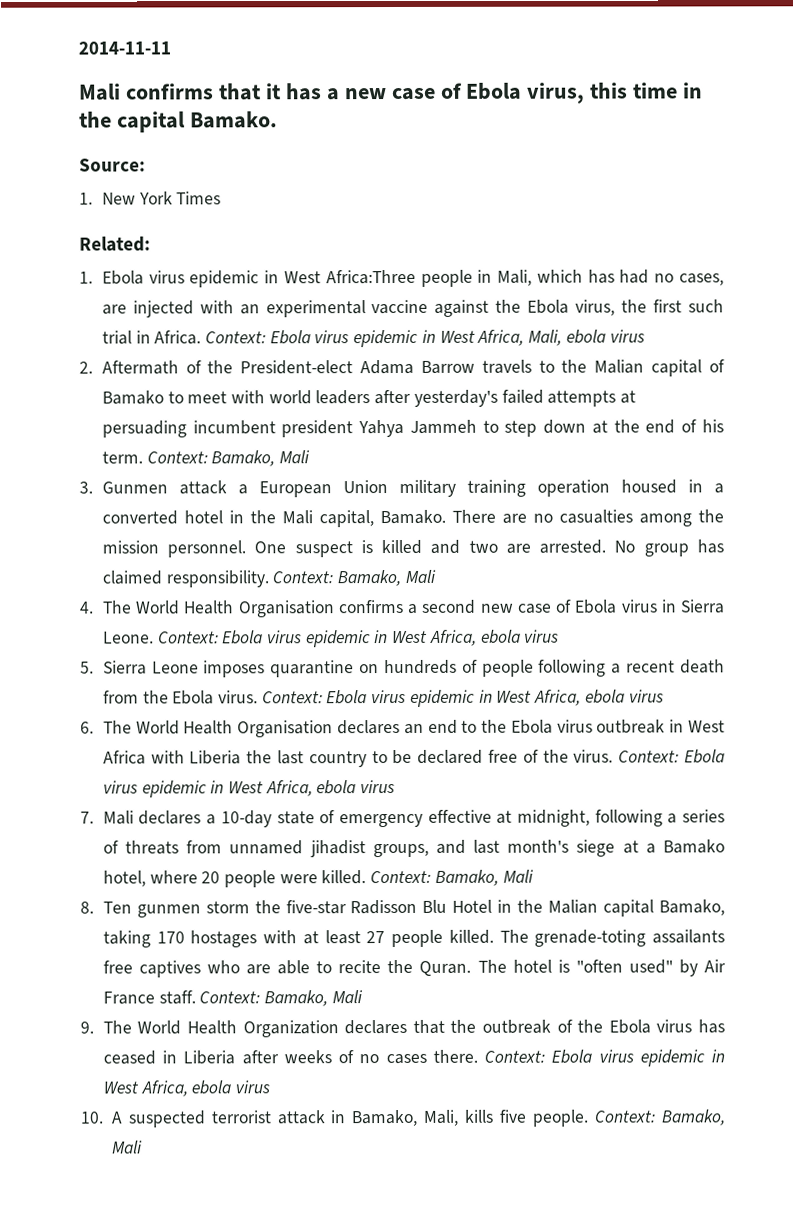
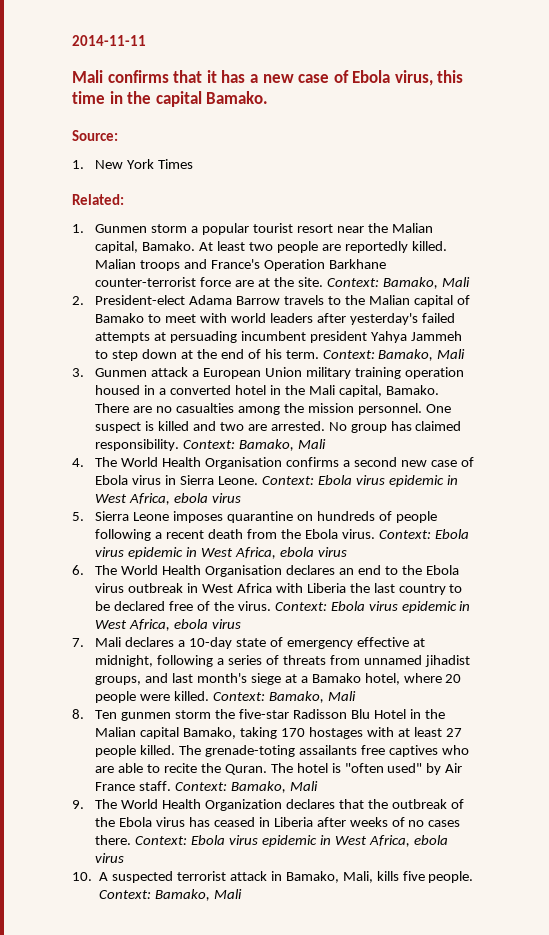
[101,269,724,288] [101,299,724,318] [101,329,645,348] [79,360,234,375] Ebola virus epidemic in West Africa:Three people in Mali, which has had no cases, are injected with an experimental vaccine against the Ebola virus, the first such trial in Africa. Context: Ebola virus epidemic in West Africa, Mali, ebola virus // 2. Aftermath of the -> [95,223,433,235] [95,241,447,253] [95,259,386,271] [95,277,470,289] [72,296,84,305] Gunmen storm a popular tourist resort near the Malian capital, Bamako. At least two people are reportedly killed. Malian troops and France's Operation Barkhane counter-terrorist force are at the site. Context: Bamako, Mali // 2.

